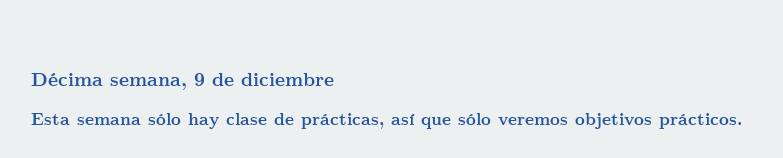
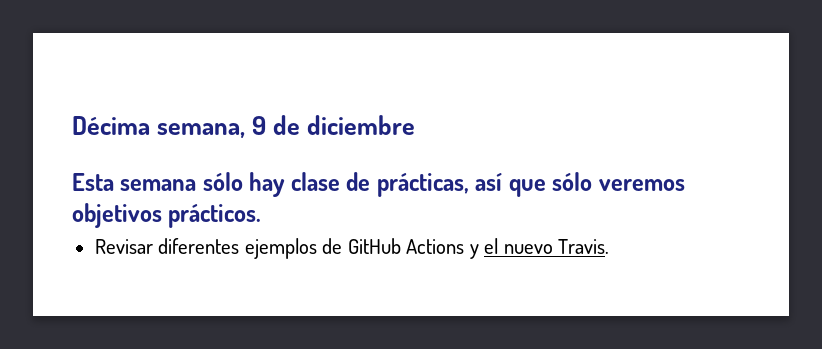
(742, 121) none -> [94,238,610,259] // Revisar diferentes ejemplos de GitHub Actions y el nuevo Travis.

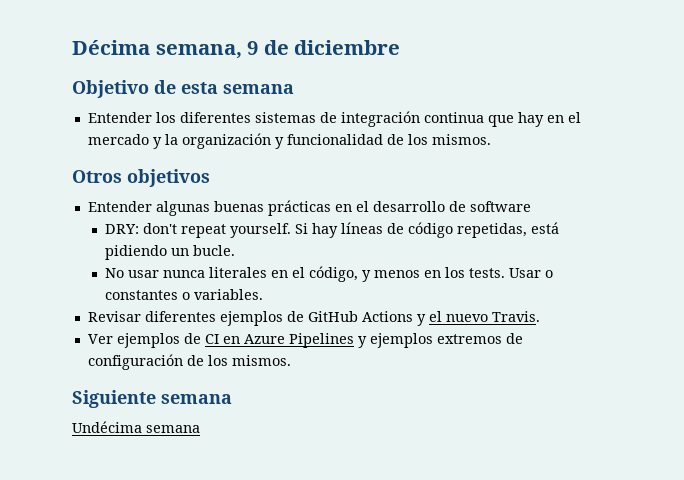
[72,172,685,197] [72,203,262,228] Esta semana sólo hay clase de prácticas, así que sólo veremos objetivos prácticos. -> [72,80,294,98] [87,111,581,127] [87,133,491,149] [72,169,210,187] [87,200,531,216] [104,222,559,238] [104,245,235,260] [104,266,553,282] [104,289,263,300] Objetivo de esta semana // Entender los diferentes sistemas de integración continua que hay en el mercado y la organización y funcionalidad de los mismos. // Otros objetivos // Entender algunas buenas prácticas en el desarrollo de software // DRY: don't repeat yourself. Si hay líneas de código repetidas, está pidiendo un bucle. // No usar nunca literales en el código, y menos en los tests. Usar o constantes o variables.
(610, 246) none -> [87,333,523,348] [87,354,291,370] [72,390,232,408] [72,421,200,433] // Ver ejemplos de CI en Azure Pipelines y ejemplos extremos de configuración de los mismos. // Siguiente semana // Undécima semana

